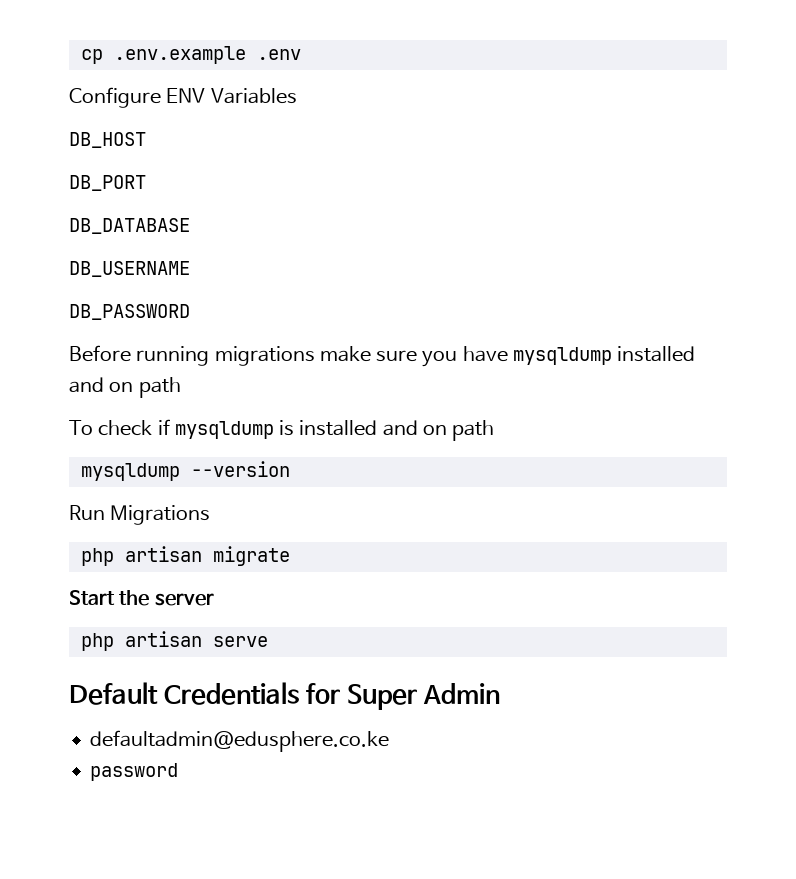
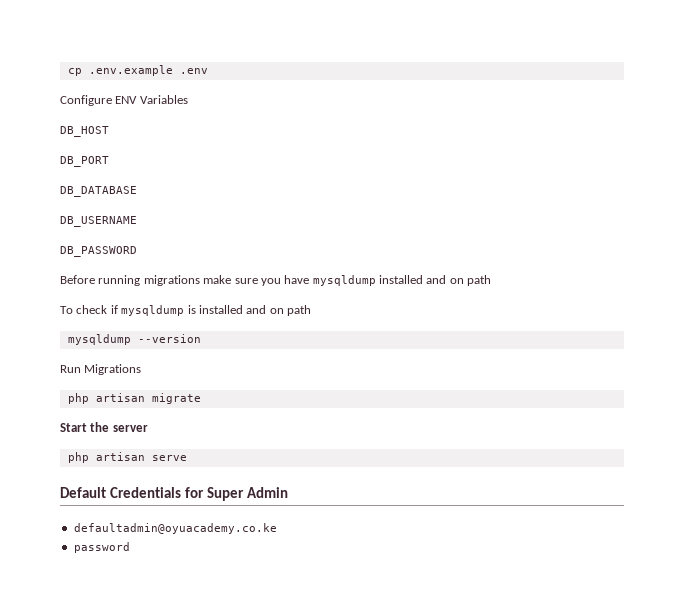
[90,730,390,752] defaultadmin@edusphere.co.ke -> [73,523,277,534] defaultadmin@oyuacademy.co.ke

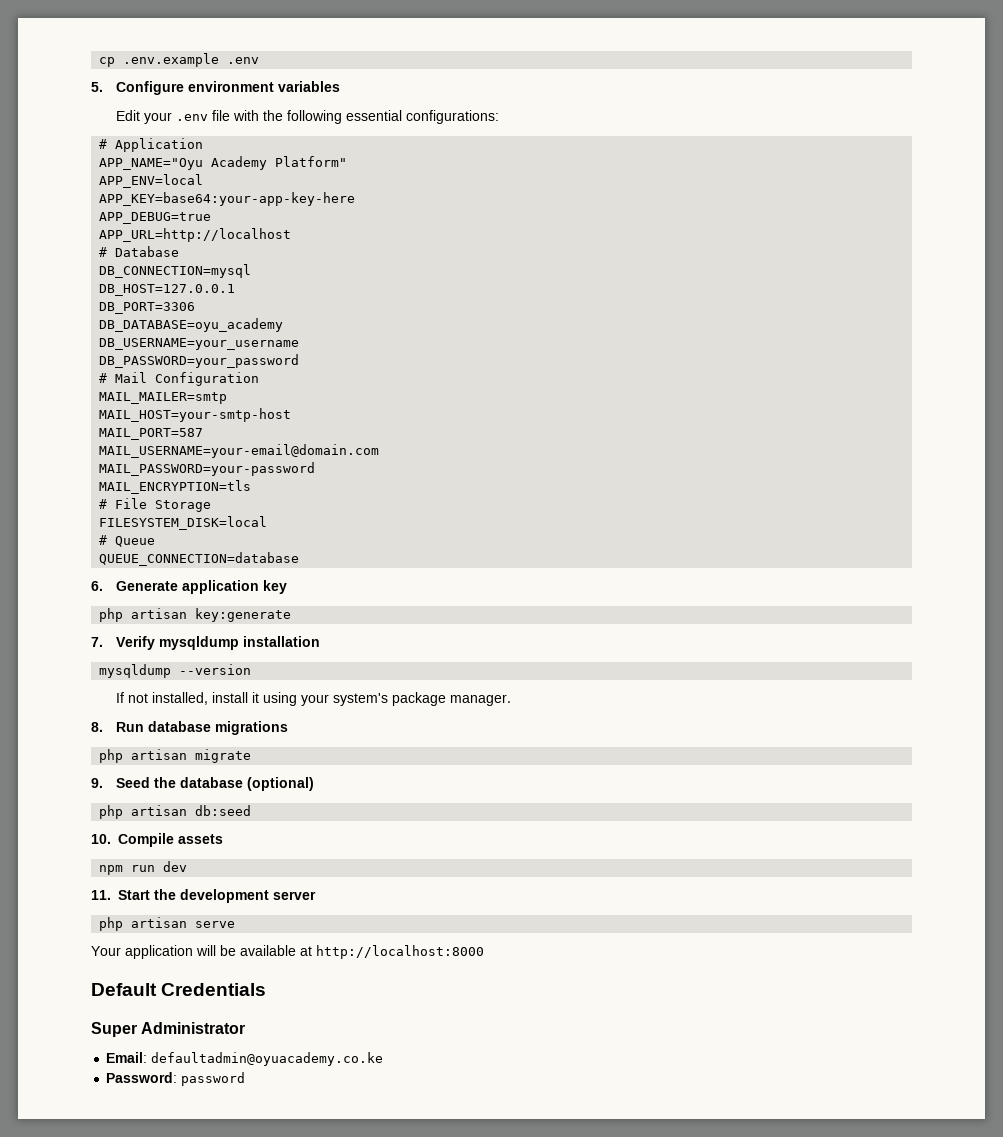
[60,95,188,106] [60,126,109,137] [60,156,109,167] [60,186,137,197] [60,216,137,227] [60,246,137,257] [60,275,492,286] [60,305,311,316] [67,334,201,345] [60,364,142,375] [67,393,201,404] Configure ENV Variables // DB_HOST // DB_PORT // DB_DATABASE // DB_USERNAME // DB_PASSWORD // Before running migrations make sure you have mysqldump installed and on path // To check if mysqldump is installed and on path // mysqldump --version // Run Migrations // php artisan migrate // -> [91,81,341,95] [116,110,500,124] [99,138,204,152] [99,156,348,170] [99,174,204,188] [99,192,356,206] [99,212,212,224] [99,228,292,242] [99,246,180,257] [99,264,252,278] [99,284,236,296] [99,302,196,314] [99,318,284,332] [99,338,300,350] [99,354,300,368] [99,372,260,386] [99,392,228,404] [99,408,292,422] [99,428,204,440] [99,444,380,458] [99,462,316,476] [99,480,252,494] [99,498,212,512] [99,516,268,530] [99,535,156,547] [99,552,300,566] [91,580,288,594] [99,608,292,622] [91,636,321,650] [99,664,252,678] [116,692,512,706] [91,721,289,735] [99,749,252,763] [91,777,315,791] [99,805,252,819] [91,833,223,847] [99,861,188,875] [91,890,111,900] 5. Configure environment variables // Edit your .env file with the following essential configurations: // # Application // APP_NAME="Oyu Academy Platform" // APP_ENV=local // APP_KEY=base64:your-app-key-here // APP_DEBUG=true // APP_URL=http://localhost // # Database // DB_CONNECTION=mysql // DB_HOST=127.0.0.1 // DB_PORT=3306 // DB_DATABASE=oyu_academy // DB_USERNAME=your_username // DB_PASSWORD=your_password // # Mail Configuration // MAIL_MAILER=smtp // MAIL_HOST=your-smtp-host // MAIL_PORT=587 // MAIL_USERNAME=your-email@domain.com // MAIL_PASSWORD=your-password // MAIL_ENCRYPTION=tls // # File Storage // FILESYSTEM_DISK=local // # Queue // QUEUE_CONNECTION=database // 6. Generate application key // php artisan key:generate // 7. Verify mysqldump installation // mysqldump --version // If not installed, install it using your system's package manager. // 8. Run database migrations // php artisan migrate // 9. Seed the database (optional) // php artisan db:seed // 10. Compile assets // npm run dev // 11.
(110, 427) none -> [180,889,269,903] development
(187, 458) none -> [91,945,484,959] // Your application will be available at http://localhost:8000
[184,487,288,501] for Super Admin // -> [91,1022,246,1037] [106,1052,148,1063] // Super Administrator // Email:
(277, 528) none -> [106,1072,178,1083] Password:

